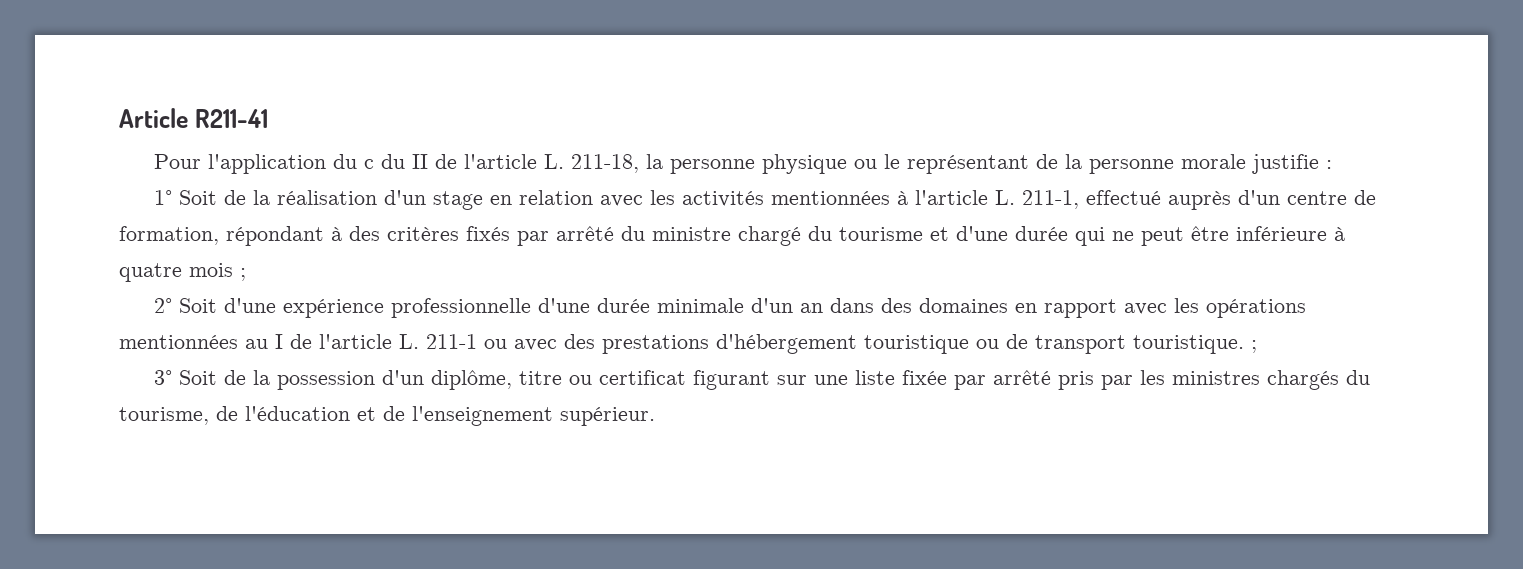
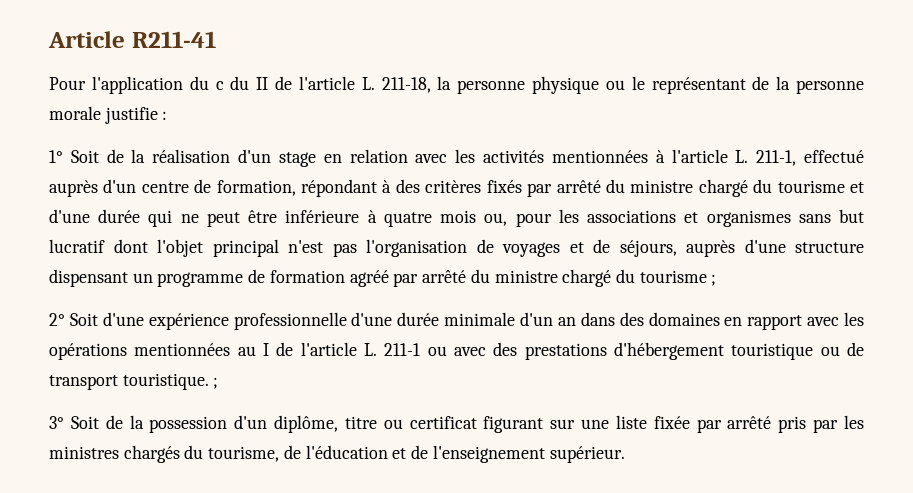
(233, 270) none -> [484,209,865,227] [49,239,864,257] [49,269,707,287] ou, pour les associations et organismes sans but lucratif dont l'objet principal n'est pas l'organisation de voyages et de séjours, auprès d'une structure dispensant un programme de formation agréé par arrêté du ministre chargé du tourisme

